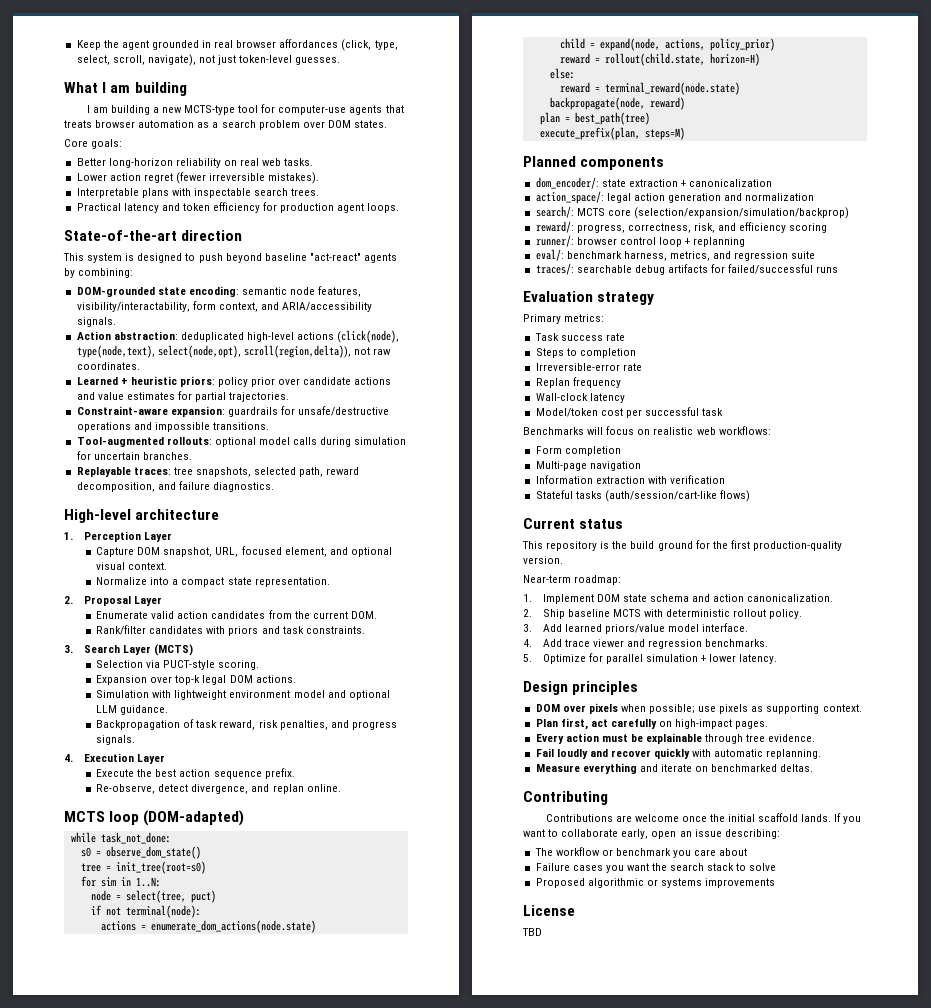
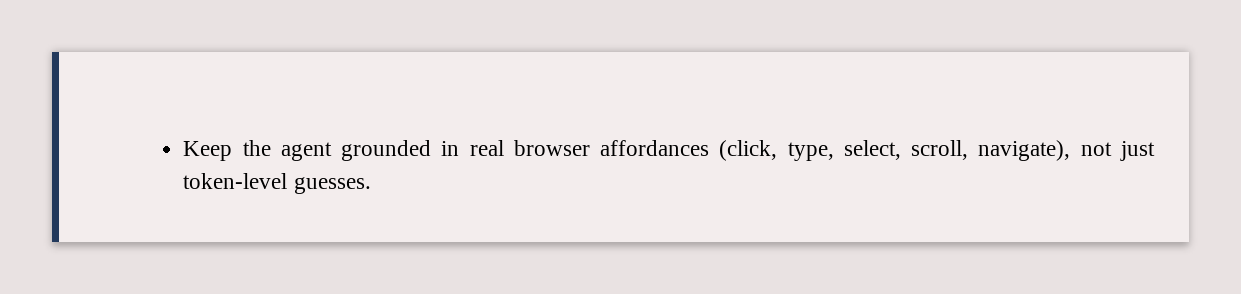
[64,82,187,96] [86,104,404,115] [64,120,387,130] [64,139,123,149] [76,158,314,168] [76,172,320,184] [76,188,320,198] [76,202,400,213] [64,230,243,241] [63,253,397,263] [64,268,134,278] [76,286,362,297] [76,301,373,312] [76,317,116,327] [76,330,400,343] [76,345,392,358] [76,362,140,370] [76,376,392,387] [76,391,290,402] [76,406,390,417] [76,422,269,432] [76,437,407,447] [76,451,192,460] [76,467,360,477] [76,481,274,492] [64,509,220,523] [64,531,172,542] [96,546,392,557] [96,562,168,570] [96,577,330,587] [64,596,162,606] [96,610,377,619] [96,625,365,636] [64,644,193,656] [96,660,260,670] [96,675,296,685] [96,690,390,700] [96,705,169,715] [96,719,397,730] [96,735,136,745] [64,753,165,764] [96,768,295,779] [96,784,341,794] [64,810,245,826] [70,832,171,844] [80,846,201,859] [80,861,206,874] [80,876,161,887] [90,890,216,903] [90,905,201,918] [100,920,316,933] [559,38,775,51] [559,53,760,66] [549,68,575,79] [559,82,740,95] [549,97,685,110] [539,112,650,125] [539,127,685,140] [523,156,665,170] [535,177,773,189] [535,191,815,204] [535,206,849,219] [535,221,828,233] [535,235,746,247] [535,249,816,261] [535,263,839,275] [523,291,655,305] [523,314,605,324] [534,333,625,341] [535,348,636,358] [535,363,642,371] [535,377,621,388] [535,393,625,403] [535,407,724,418] [523,426,771,435] [535,446,621,456] [535,461,641,471] [535,475,725,484] [535,490,750,502] [523,518,624,529] [522,540,842,551] [523,556,563,564] [523,575,622,585] [523,594,834,604] [523,609,803,619] [523,623,748,634] [523,639,769,649] [523,653,778,664] [523,681,639,695] [535,703,862,714] [535,718,769,730] [535,733,816,744] [535,748,822,759] [535,763,814,774] [523,791,608,805] [545,813,862,824] [523,829,780,839] [534,847,748,858] [535,863,777,873] [535,878,776,888] [523,905,575,916] [522,928,542,936] // What I am building // I am building a new MCTS-type tool for computer-use agents that treats browser automation as a search problem over DOM states. // Core goals: // Better long-horizon reliability on real web tasks. // Lower action regret (fewer irreversible mistakes). // Interpretable plans with inspectable search trees. // Practical latency and token efficiency for production agent loops. // State-of-the-art direction // This system is designed to push beyond baseline "act-react" agents by combining: // DOM-grounded state encoding: semantic node features, visibility/interactability, form context, and ARIA/accessibility signals. // Action abstraction: deduplicated high-level actions (click(node), type(node,text), select(node,opt), scroll(region,delta)), not raw coordinates. // Learned + heuristic priors: policy prior over candidate actions and value estimates for partial trajectories. // Constraint-aware expansion: guardrails for unsafe/destructive operations and impossible transitions. // Tool-augmented rollouts: optional model calls during simulation for uncertain branches. // Replayable traces: tree snapshots, selected path, reward decomposition, and failure diagnostics. // High-level architecture // 1. Perception Layer // Capture DOM snapshot, URL, focused element, and optional visual context. // Normalize into a compact state representation. // 2. Proposal Layer // Enumerate valid action candidates from the current DOM. // Rank/filter candidates with priors and task constraints. // 3. Search Layer (MCTS) // Selection via PUCT-style scoring. // Expansion over top-k legal DOM actions. // Simulation with lightweight environment model and optional LLM guidance. // Backpropagation of task reward, risk penalties, and progress signals. // 4. Execution Layer // Execute the best action sequence prefix. // Re-observe, detect divergence, and replan online. // MCTS loop (DOM-adapted) // while task_not_done: // s0 = observe_dom_state() // tree = init_tree(root=s0) // for sim in 1..N: // node = select(tree, puct) // if not terminal(node): // actions = enumerate_dom_actions(node.state) // child = expand(node, actions, policy_prior) // reward = rollout(child.state, horizon=H) // else: // reward = terminal_reward(node.state) // backpropagate(node, reward) // plan = best_path(tree) // execute_prefix(plan, steps=M) // Planned components // dom_encoder/: state extraction + canonicalization // action_space/: legal action generation and normalization // search/: MCTS core (selection/expansion/simulation/backprop) // reward/: progress, correctness, risk, and efficiency scoring // runner/: browser control loop + replanning // eval/: benchmark harness, metrics, and regression suite // traces/: searchable debug artifacts for failed/successful runs // Evaluation strategy // Primary metrics: // Task success rate // Steps to completion // Irreversible-error rate // Replan frequency // Wall-clock latency // Model/token cost per successful task // Benchmarks will focus on realistic web workflows: // Form completion // Multi-page navigation // Information extraction with verification // Stateful tasks (auth/session/cart-like flows) // Current status // This repository is the build ground for the first production-quality version. // Near-term roadmap: // 1. Implement DOM state schema and action canonicalization. // 2. Ship baseline MCTS with deterministic rollout policy. // 3. Add learned priors/value model interface. // 4. Add trace viewer and regression benchmarks. // 5. Optimize for parallel simulation + lower latency. // Design principles // DOM over pixels when possible; use pixels as supporting context. // Plan first, act carefully on high-impact pages. // Every action must be explainable through tree evidence. // Fail loudly and recover quickly with automatic replanning. // Measure everything and iterate on benchmarked deltas. // Contributing // Contributions are welcome once the initial scaffold lands. If you want to collaborate early, open an issue describing: // The workflow or benchmark you care about // Failure cases you want the search stack to solve // Proposed algorithmic or systems improvements // License // TBD -> (371, 185) none

